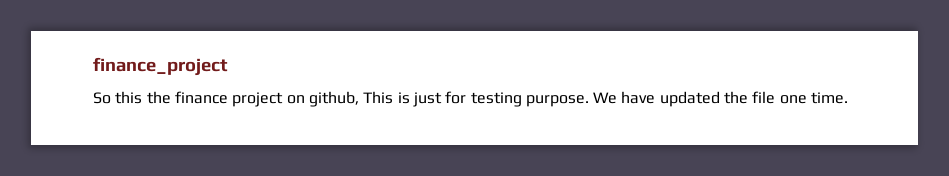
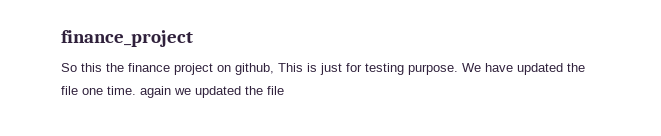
(849, 98) none -> [140,86,284,98] again we updated the file

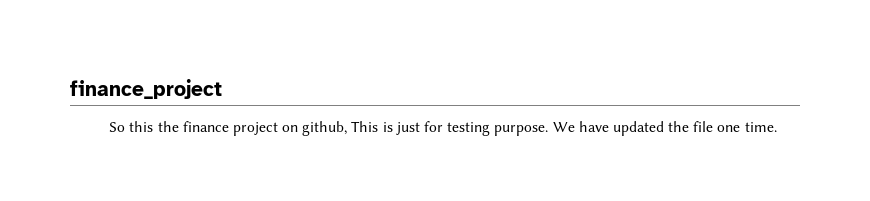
[140,86,284,98] again we updated the file -> (777, 127) none

